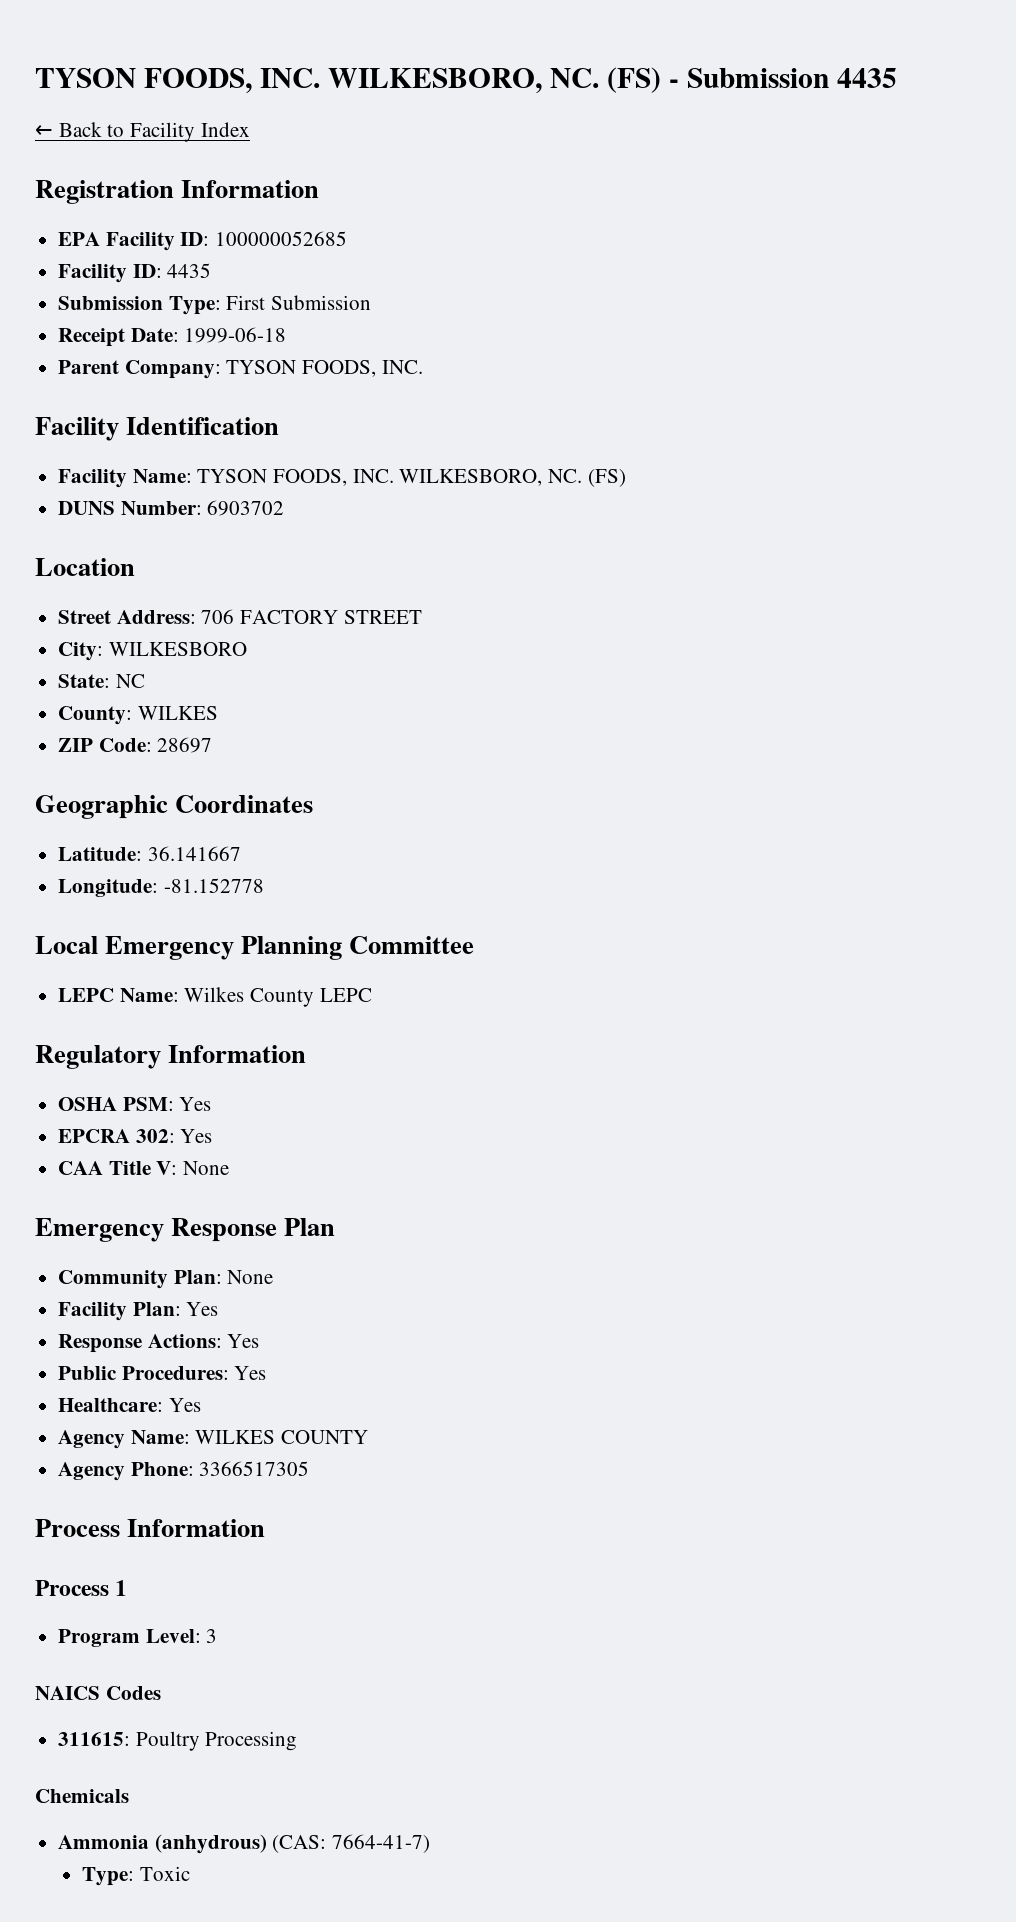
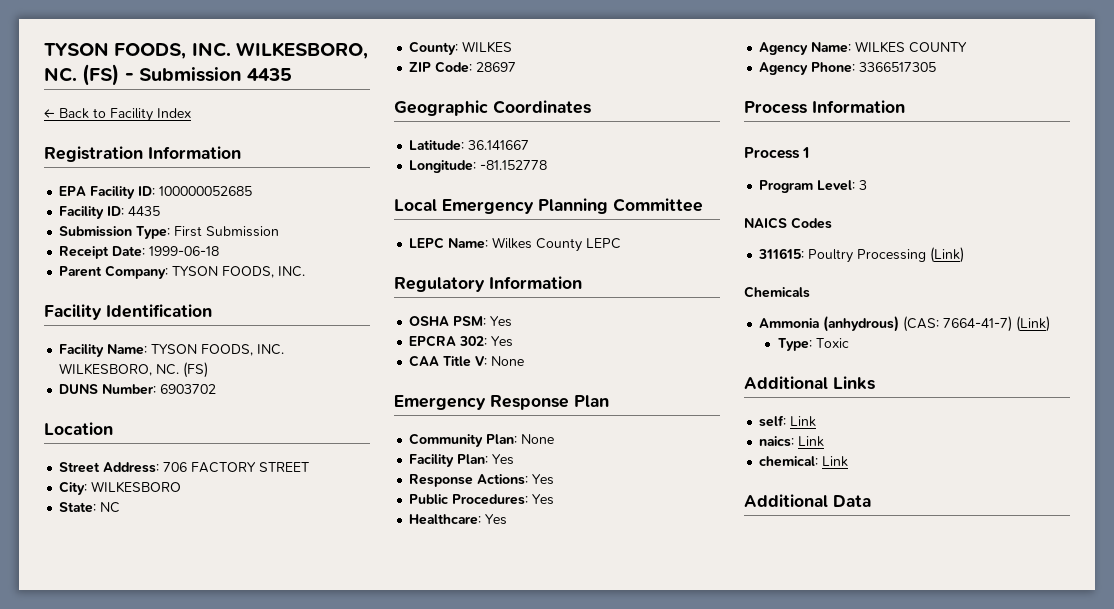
(298, 1741) none -> [930,247,965,263] (Link)
(431, 1843) none -> [1016,316,1051,332] (Link)
(190, 1873) none -> [744,376,875,390] [759,415,817,427] [759,436,825,447] [759,456,849,467] [744,494,871,507] // Additional Links // self: Link // naics: Link // chemical: Link // Additional Data

